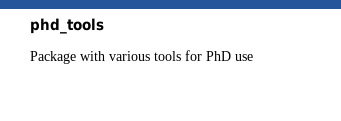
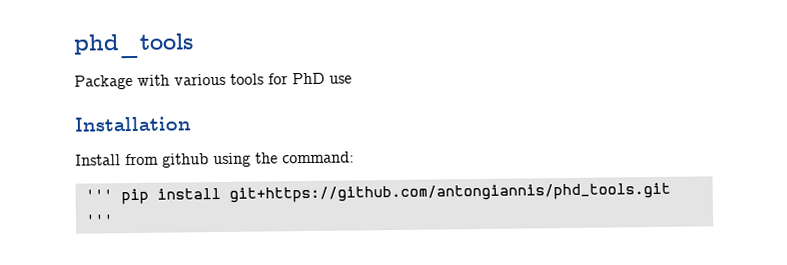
(253, 57) none -> [74,116,191,132] [75,151,354,168] [84,182,671,205] [84,214,114,226] // Installation // Install from github using the command: // ''' pip install git+https://github.com/antongiannis/phd_tools.git '''

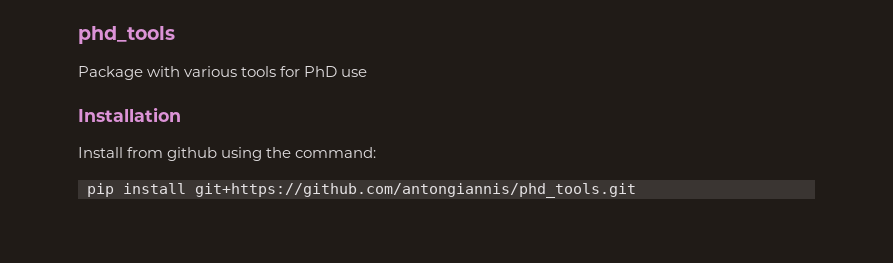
[84,189,113,201] ''' -> (377, 152) none
[84,214,114,226] ''' -> (636, 190) none

